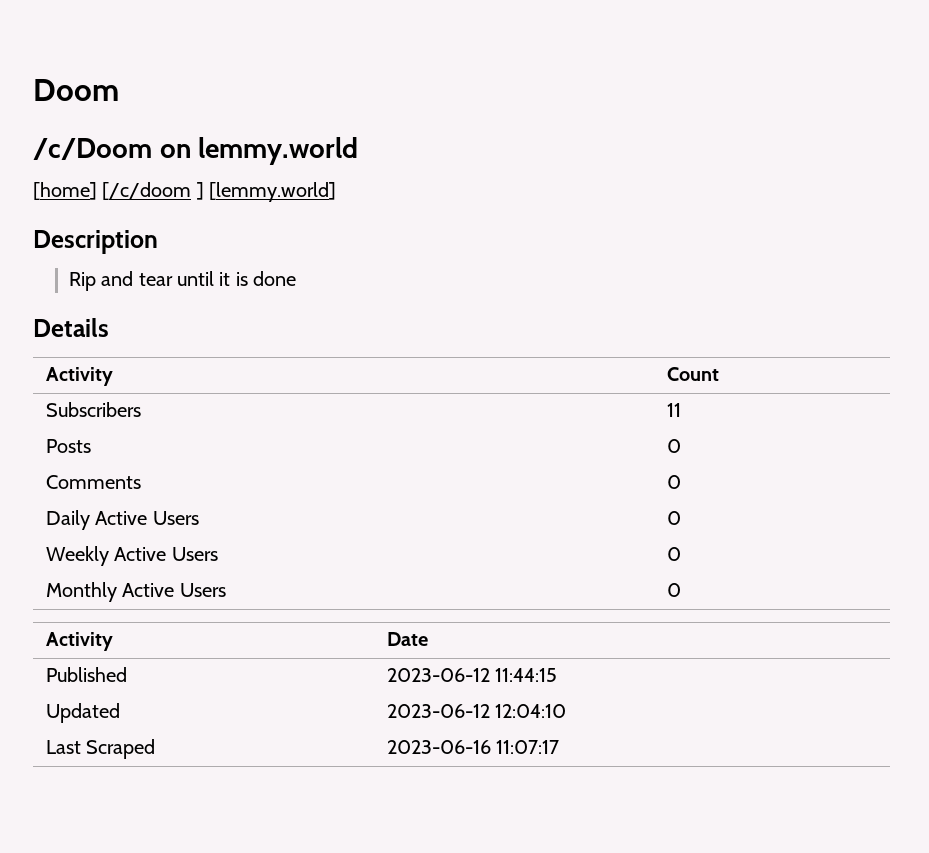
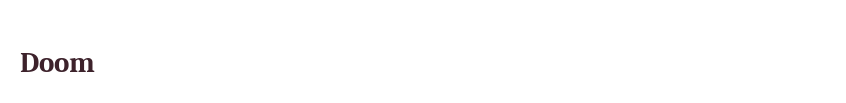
[33,137,359,165] [33,182,337,202] [33,230,158,254] [68,271,297,291] [33,318,109,337] [46,367,114,386] [667,367,720,381] [46,402,142,417] [667,403,682,417] [46,439,92,453] [667,439,682,453] [46,475,142,489] [667,475,682,489] [46,510,199,530] [667,511,682,525] [46,546,218,566] [667,547,682,561] [46,582,226,602] [667,583,682,597] [46,632,114,651] [387,632,429,646] [46,667,128,682] [387,668,558,682] [46,703,121,723] [387,704,567,718] [46,739,156,759] [387,740,560,754] // /c/Doom on lemmy.world // [home] [/c/doom ] [lemmy.world] // Description // Rip and tear until it is done // Details // Activity | Count // Subscribers | 11 // Posts | 0 // Comments | 0 // Daily Active Users | 0 // Weekly Active Users | 0 // Monthly Active Users | 0 // Activity | Date // Published | 2023-06-12 11:44:15 // Updated | 2023-06-12 12:04:10 // Last Scraped | 2023-06-16 11:07:17 -> (95, 62) none

